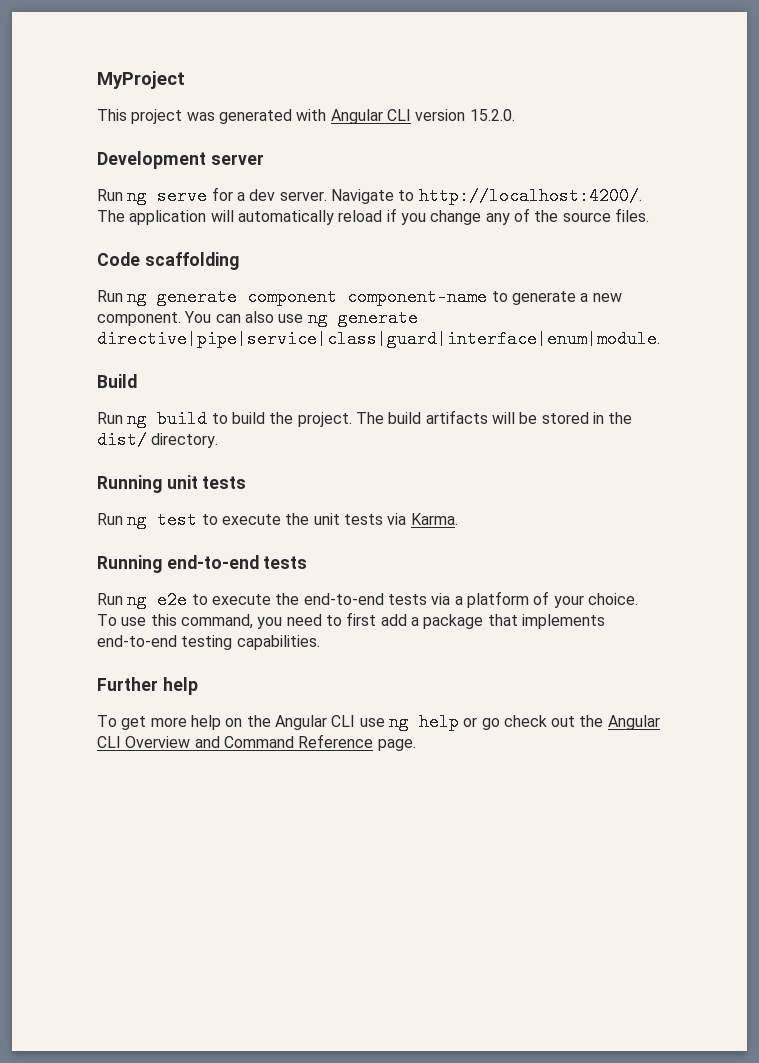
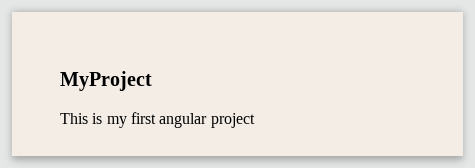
[131,109,515,124] [97,151,264,169] [97,187,642,205] [97,208,649,225] [97,252,239,270] [97,288,622,306] [97,309,418,327] [97,330,660,348] [97,374,137,388] [97,410,633,428] [97,431,219,449] [97,475,247,493] [97,511,458,529] [97,555,308,573] [97,591,638,609] [97,612,605,629] [97,635,320,650] [97,677,198,695] [97,713,660,731] [97,734,416,751] project was generated with Angular CLI version 15.2.0. // Development server // Run ng serve for a dev server. Navigate to http://localhost:4200/. The application will automatically reload if you change any of the source files. // Code scaffolding // Run ng generate component component-name to generate a new component. You can also use ng generate directive|pipe|service|class|guard|interface|enum|module. // Build // Run ng build to build the project. The build artifacts will be stored in the dist/ directory. // Running unit tests // Run ng test to execute the unit tests via Karma. // Running end-to-end tests // Run ng e2e to execute the end-to-end tests via a platform of your choice. To use this command, you need to first add a package that implements end-to-end testing capabilities. // Further help // To get more help on the Angular CLI use ng help or go check out the Angular CLI Overview and Command Reference page. -> [92,112,255,128] is my first angular project

